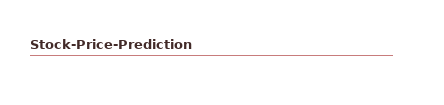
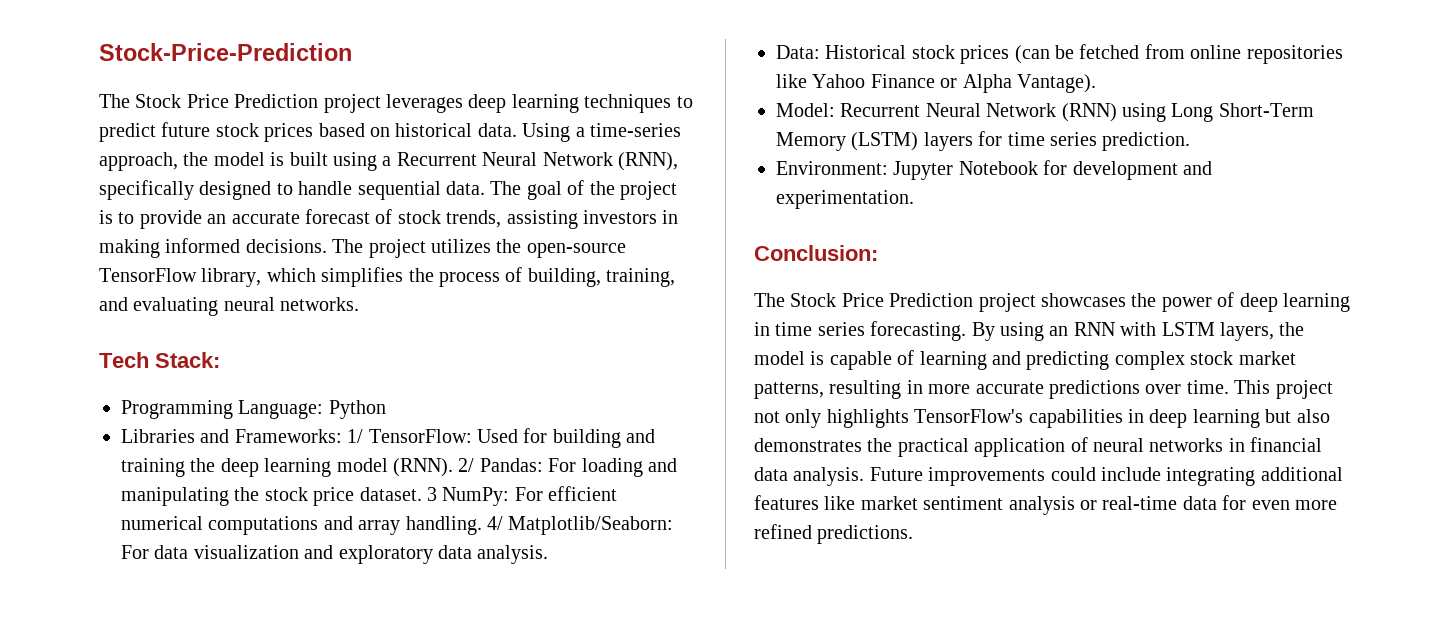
(192, 44) none -> [99,94,693,113] [99,122,681,142] [99,152,678,171] [99,180,677,200] [99,209,679,229] [99,238,626,258] [99,267,676,287] [99,297,360,316] [99,352,220,368] [121,400,386,419] [121,428,656,448] [121,458,677,477] [121,486,618,506] [121,516,674,535] [121,545,549,564] [776,44,1343,64] [776,74,1096,93] [776,103,1314,122] [776,131,1191,151] [776,160,1212,180] [776,190,914,209] [754,245,878,261] [754,292,1350,312] [754,321,1305,341] [754,350,1296,370] [754,380,1333,399] [754,409,1330,428] [754,437,1323,457] [754,467,1343,486] [754,495,1337,515] [754,524,914,544] // The Stock Price Prediction project leverages deep learning techniques to predict future stock prices based on historical data. Using a time-series approach, the model is built using a Recurrent Neural Network (RNN), specifically designed to handle sequential data. The goal of the project is to provide an accurate forecast of stock trends, assisting investors in making informed decisions. The project utilizes the open-source TensorFlow library, which simplifies the process of building, training, and evaluating neural networks. // Tech Stack: // Programming Language: Python // Libraries and Frameworks: 1/ TensorFlow: Used for building and training the deep learning model (RNN). 2/ Pandas: For loading and manipulating the stock price dataset. 3 NumPy: For efficient numerical computations and array handling. 4/ Matplotlib/Seaborn: For data visualization and exploratory data analysis. // Data: Historical stock prices (can be fetched from online repositories like Yahoo Finance or Alpha Vantage). // Model: Recurrent Neural Network (RNN) using Long Short-Term Memory (LSTM) layers for time series prediction. // Environment: Jupyter Notebook for development and experimentation. // Conclusion: // The Stock Price Prediction project showcases the power of deep learning in time series forecasting. By using an RNN with LSTM layers, the model is capable of learning and predicting complex stock market patterns, resulting in more accurate predictions over time. This project not only highlights TensorFlow's capabilities in deep learning but also demonstrates the practical application of neural networks in financial data analysis. Future improvements could include integrating additional features like market sentiment analysis or real-time data for even more refined predictions.

